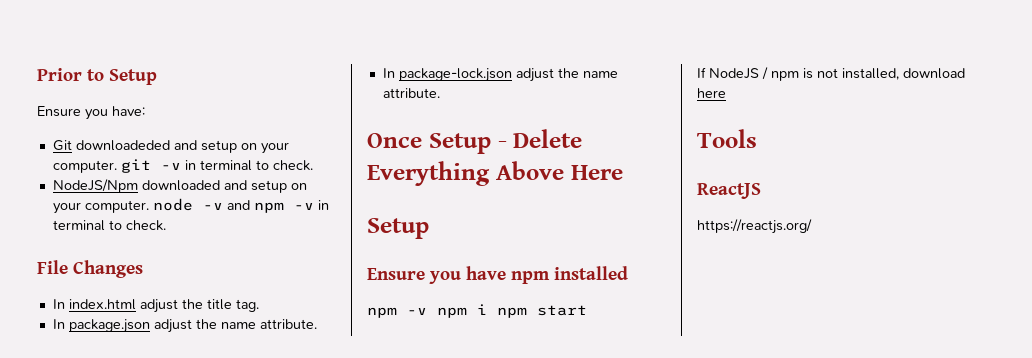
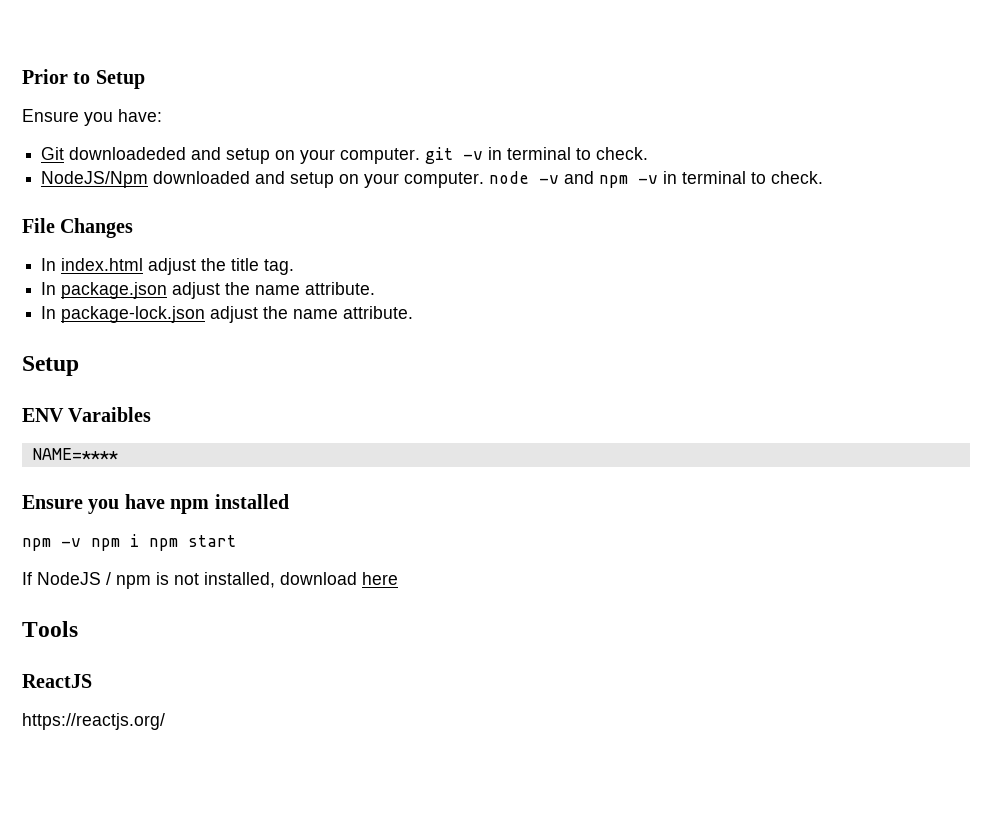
[367,129,583,154] [367,161,623,186] [367,218,429,239] Once Setup - Delete Everything Above Here // Setup -> [22,356,79,376] [22,407,152,422] [32,448,118,460] Setup // ENV Varaibles // NAME=****

